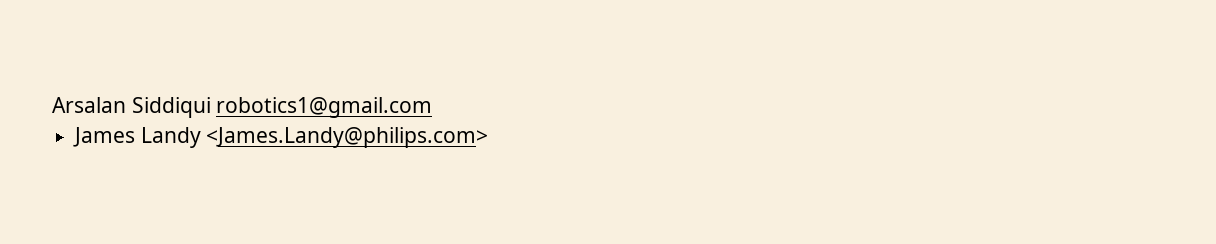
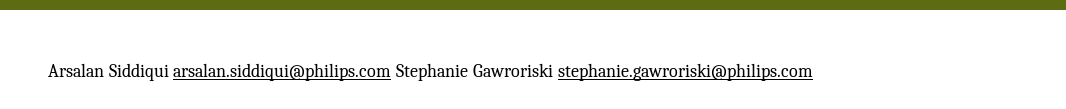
[216,97,433,118] [73,127,489,148] robotics1@gmail.com // James Landy <James.Landy@philips.com> -> [173,63,813,81] arsalan.siddiqui@philips.com Stephanie Gawroriski stephanie.gawroriski@philips.com

